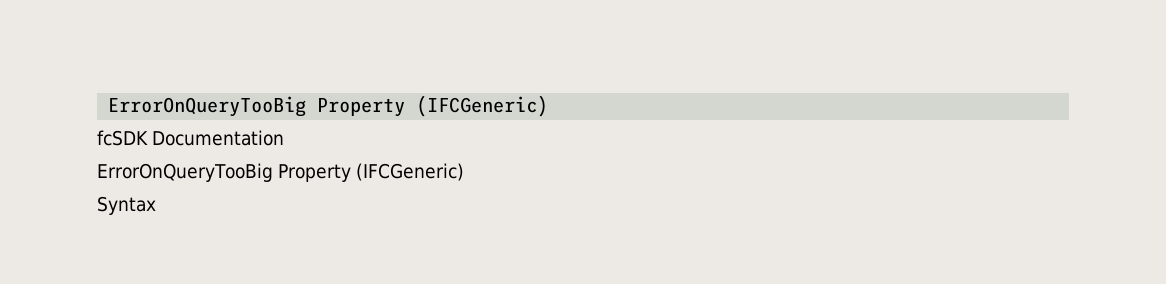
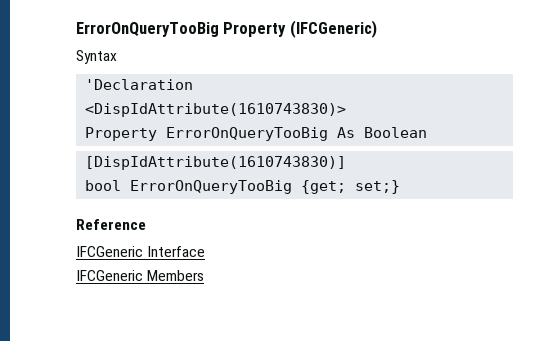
[108,95,549,117] [97,130,285,146] [97,163,465,182] [97,196,156,215] ErrorOnQueryTooBig Property (IFCGeneric) // fcSDK Documentation // ErrorOnQueryTooBig Property (IFCGeneric) // Syntax -> [76,20,377,38] [76,50,117,64] [85,79,194,90] [85,103,347,117] [85,127,428,141] [85,156,347,170] [85,180,401,194] [76,219,146,230] [76,246,206,257] [76,270,205,281] ErrorOnQueryTooBig Property (IFCGeneric) // Syntax // 'Declaration // <DispIdAttribute(1610743830)> // Property ErrorOnQueryTooBig As Boolean // [DispIdAttribute(1610743830)] // bool ErrorOnQueryTooBig {get; set;} // Reference // IFCGeneric Interface // IFCGeneric Members

